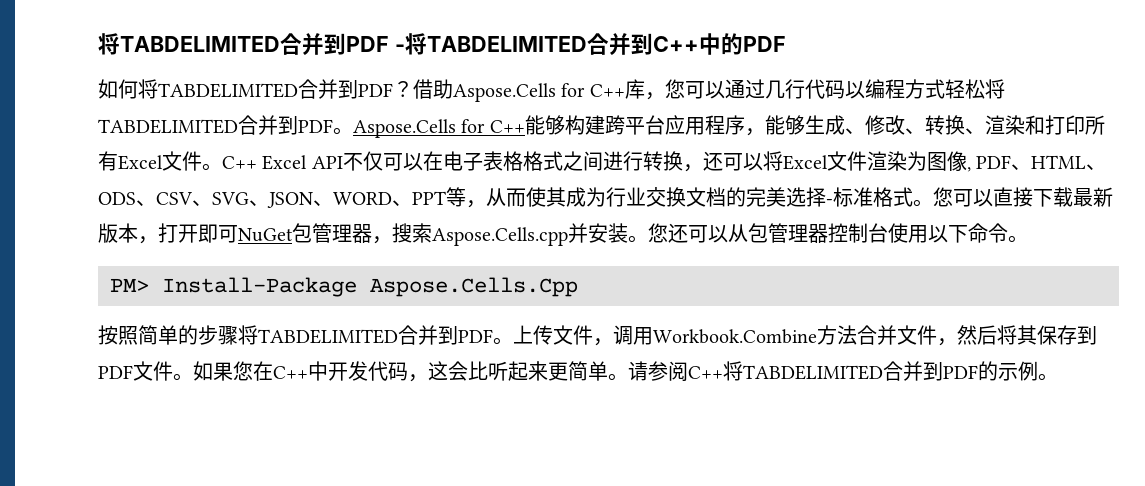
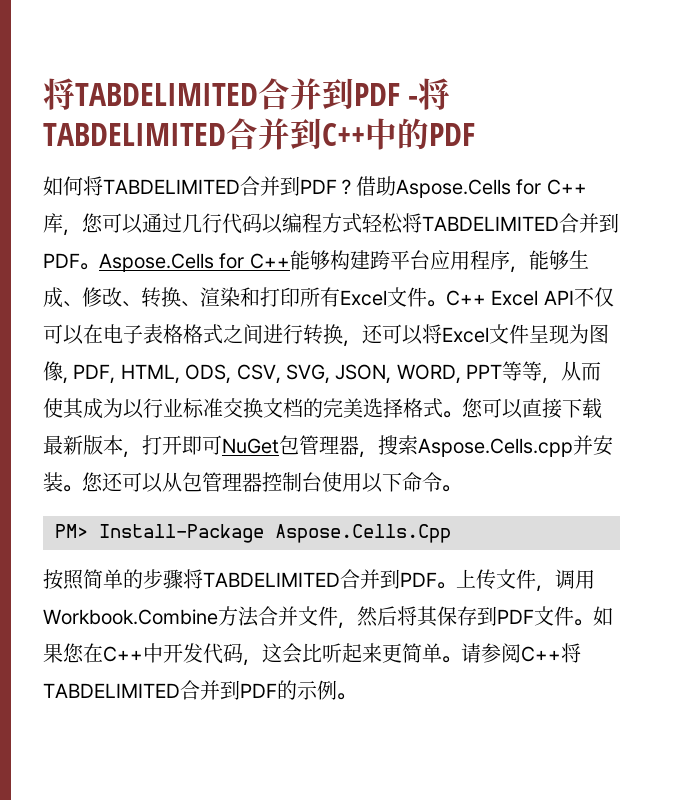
[866,151,907,171] 渲染 -> [529,325,569,344] 呈现
[976,155,1107,170] [98,191,446,208] PDF、HTML、ODS、CSV、SVG、JSON、WORD、PPT -> [73,361,523,384] PDF, HTML, ODS, CSV, SVG, JSON, WORD, PPT等
[606,187,646,207] 行业 -> [123,398,223,419] 以行业标准
[826,187,873,207] -标准 -> (403, 408) none

